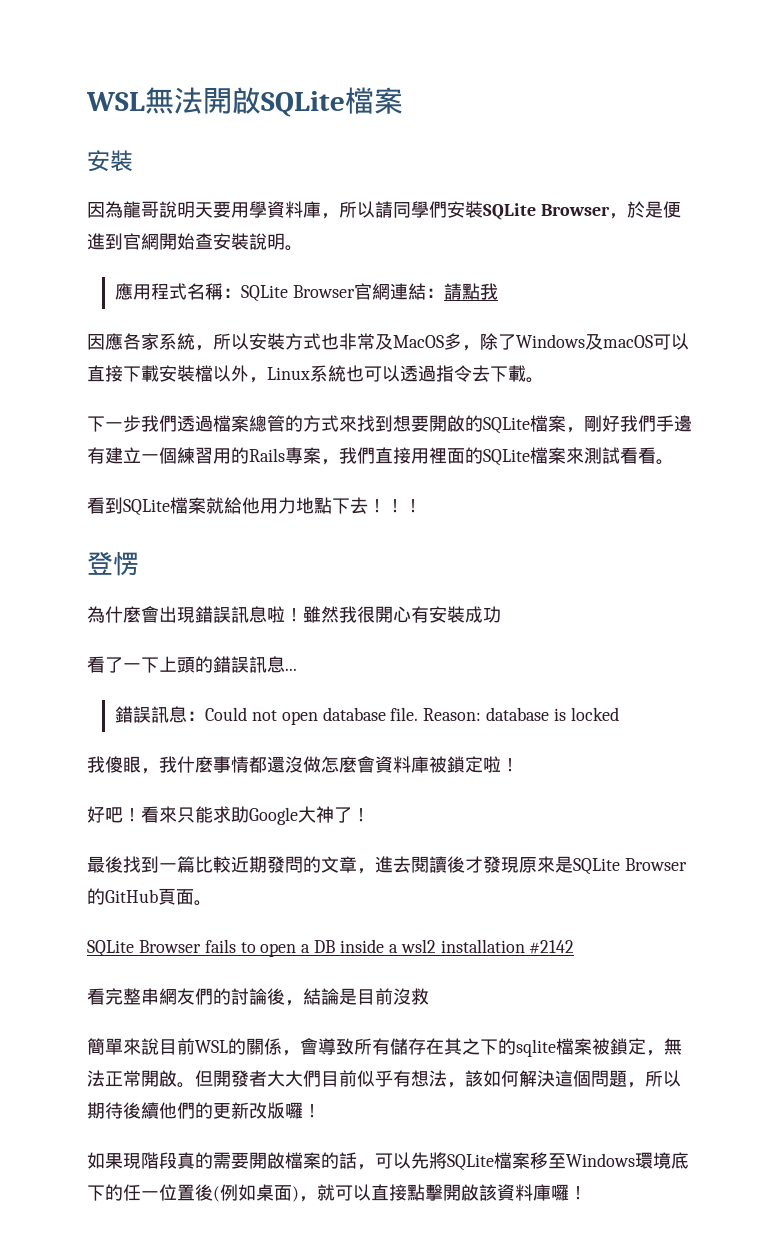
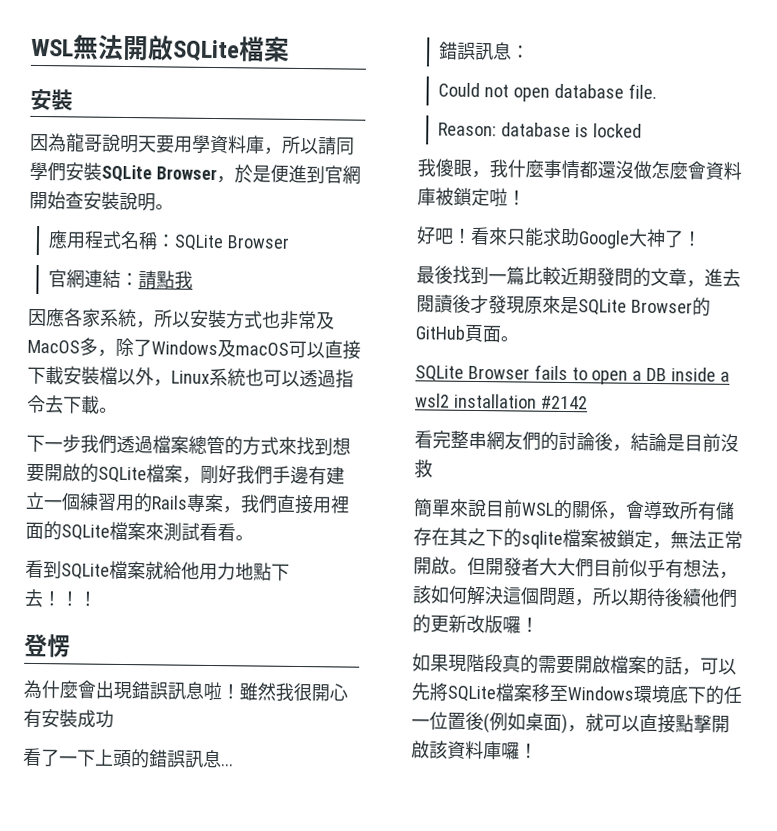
(355, 291) none -> (291, 242) //
(206, 716) none -> (531, 52) //
(419, 714) none -> (657, 91) //

